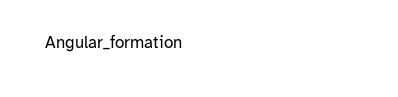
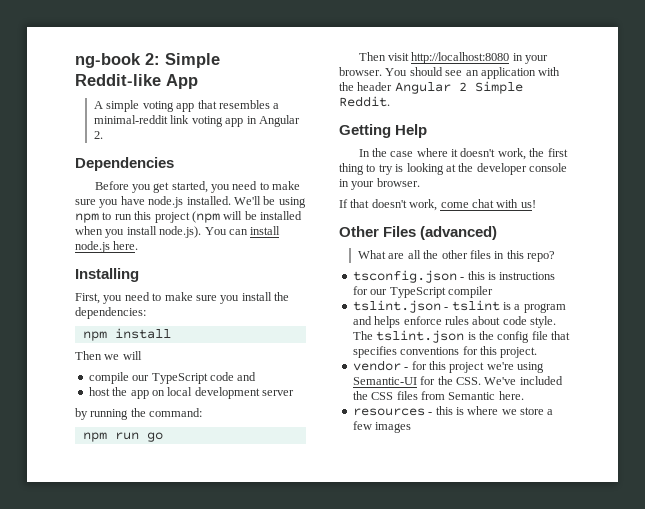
[45,34,182,52] Angular_formation -> [75,53,220,68] [75,74,198,89] [94,100,280,112] [94,115,300,127] [94,131,104,139] [75,157,174,171] [94,181,301,193] [75,196,306,208] [75,211,302,223] [75,226,281,238] [75,241,139,253] [75,268,139,282] [75,292,289,304] [75,307,146,319] [82,328,171,341] [75,351,142,360] [88,372,257,384] [88,387,294,399] [75,408,203,420] [82,432,163,442] [358,52,549,64] [339,67,561,79] [339,81,523,94] [339,96,390,107] [339,124,428,138] [358,148,568,160] [339,163,567,175] [339,178,420,190] [339,199,536,211] [339,226,498,240] [358,250,556,262] [352,270,556,283] [352,286,493,298] [352,300,566,313] [352,316,556,328] [352,330,570,343] [352,346,538,358] [352,360,544,373] [352,376,563,385] [352,391,524,400] [352,406,554,416] [352,421,412,433] ng-book 2: Simple Reddit-like App // A simple voting app that resembles a minimal-reddit link voting app in Angular 2. // Dependencies // Before you get started, you need to make sure you have node.js installed. We'll be using npm to run this project (npm will be installed when you install node.js). You can install node.js here. // Installing // First, you need to make sure you install the dependencies: // npm install // Then we will // compile our TypeScript code and // host the app on local development server // by running the command: // npm run go // Then visit http://localhost:8080 in your browser. You should see an application with the header Angular 2 Simple Reddit. // Getting Help // In the case where it doesn't work, the first thing to try is looking at the developer console in your browser. // If that doesn't work, come chat with us! // Other Files (advanced) // What are all the other files in this repo? // tsconfig.json - this is instructions for our TypeScript compiler // tslint.json - tslint is a program and helps enforce rules about code style. The tslint.json is the config file that specifies conventions for this project. // vendor - for this project we're using Semantic-UI for the CSS. We've included the CSS files from Semantic here. // resources - this is where we store a few images

